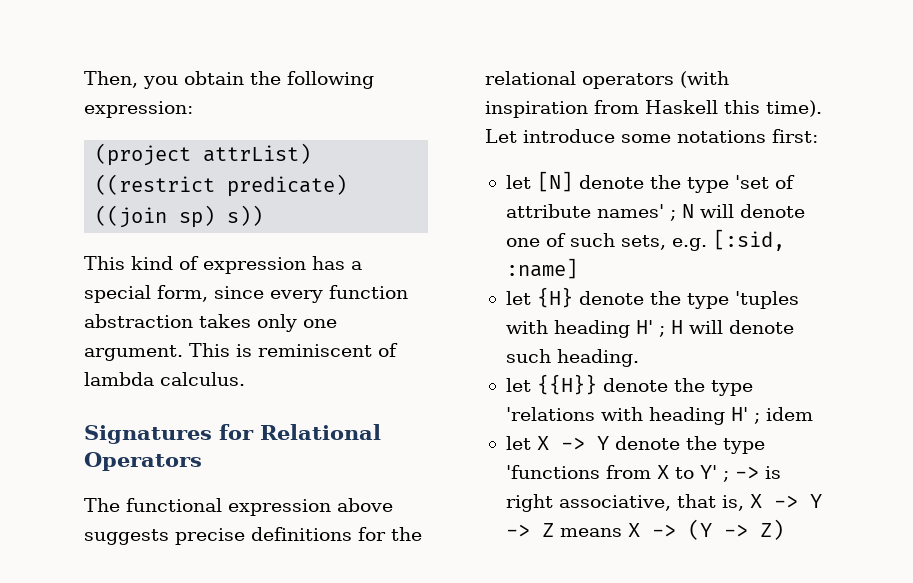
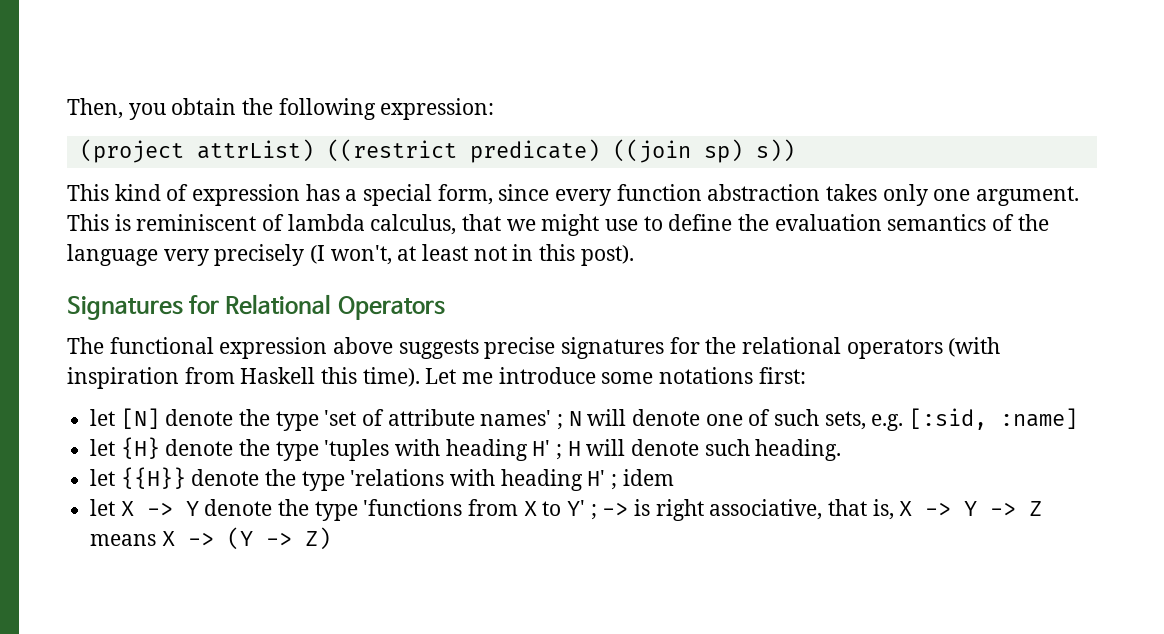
[160,372,245,386] calculus. -> [370,214,1049,236] [67,244,634,266] calculus, that we might use to define the evaluation semantics of the language very precisely (I won't, at least not in this post).
[251,527,352,541] definitions -> [561,337,665,359] signatures
(517, 136) none -> [462,372,494,384] me

